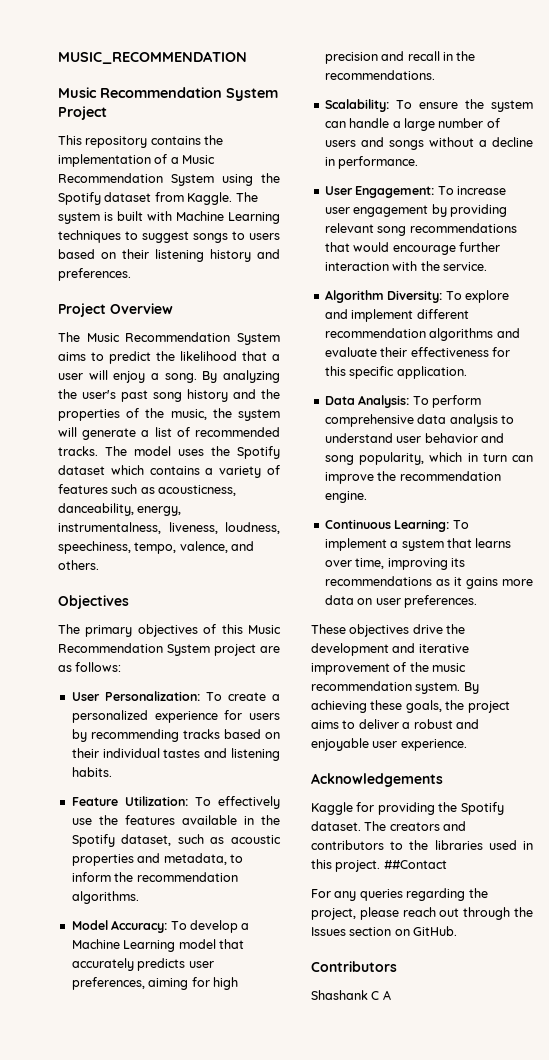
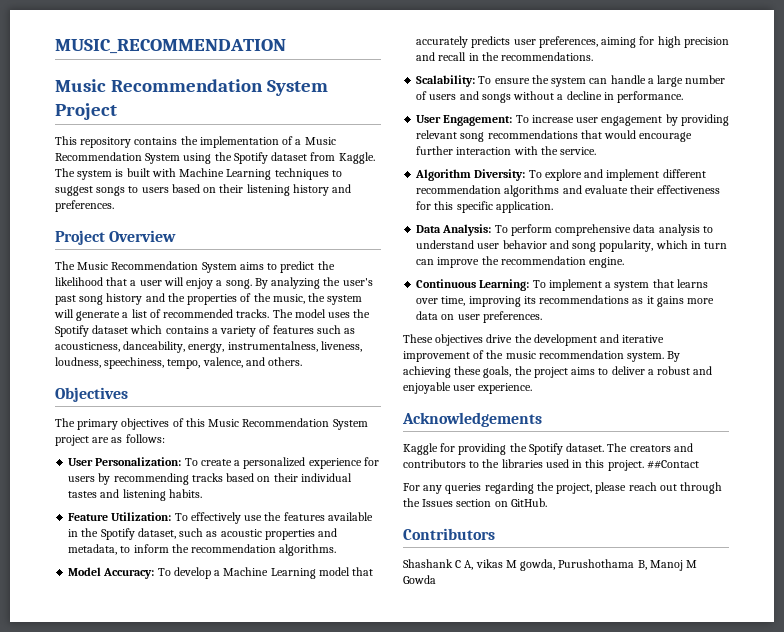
[382,990,391,1000] A -> [464,559,698,571] [403,575,436,584] A, vikas M gowda, Purushothama B, Manoj M Gowda

